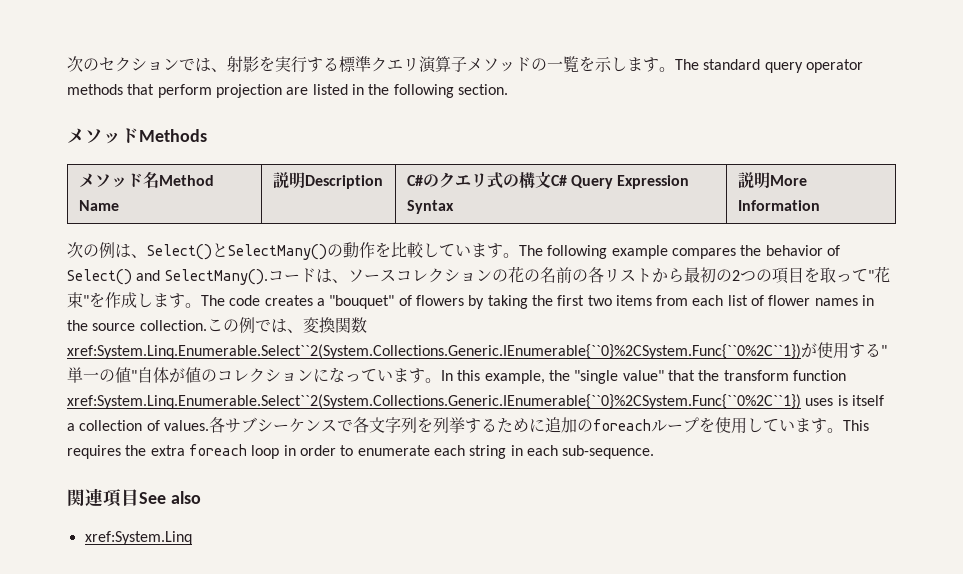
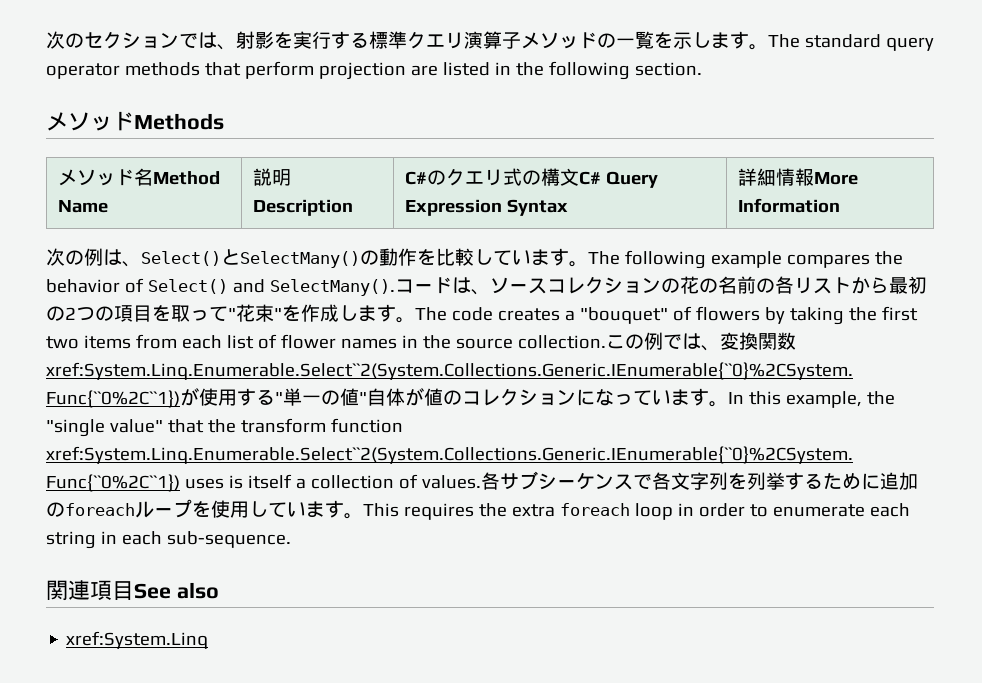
[737,172,770,188] 説明 -> [738,168,815,186] 詳細情報

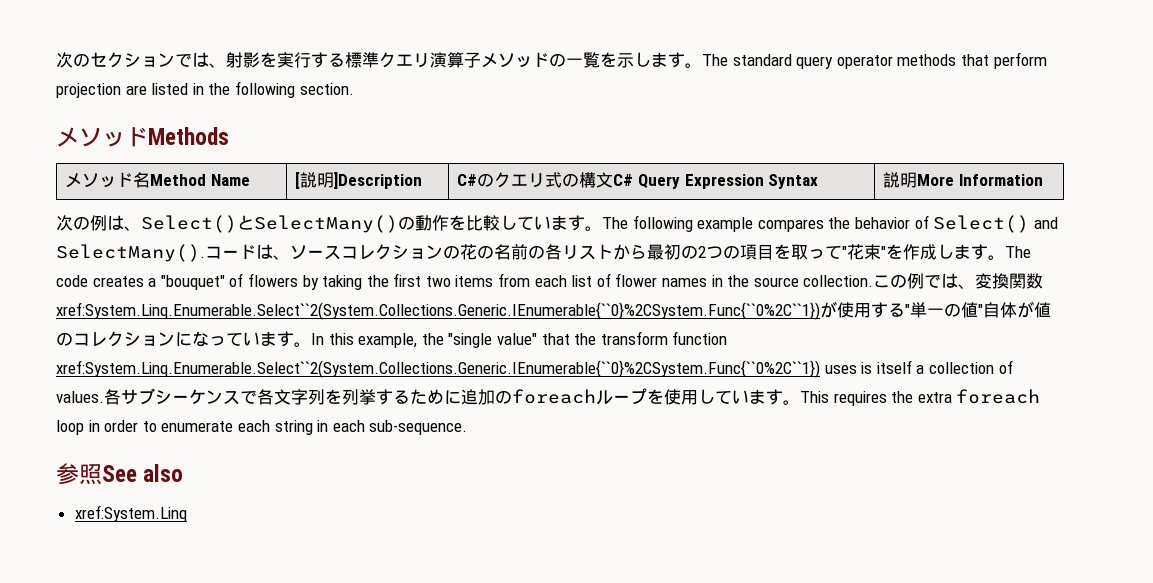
[253,168,292,186] [253,199,354,216] 説明Description -> [295,172,423,189] [説明]Description
[738,168,815,186] 詳細情報 -> [883,172,918,188] 説明
[46,580,134,601] 関連項目 -> [56,463,102,485] 参照

